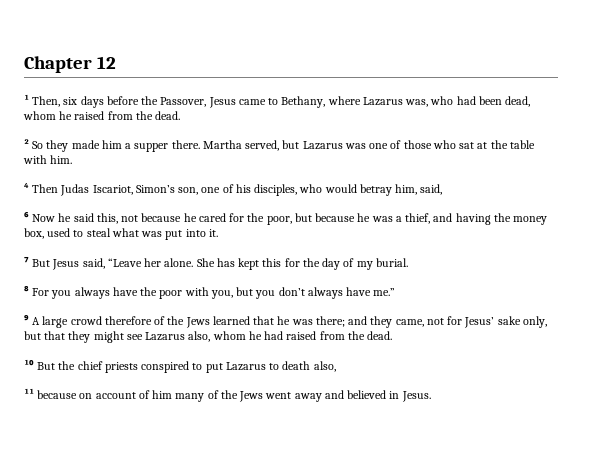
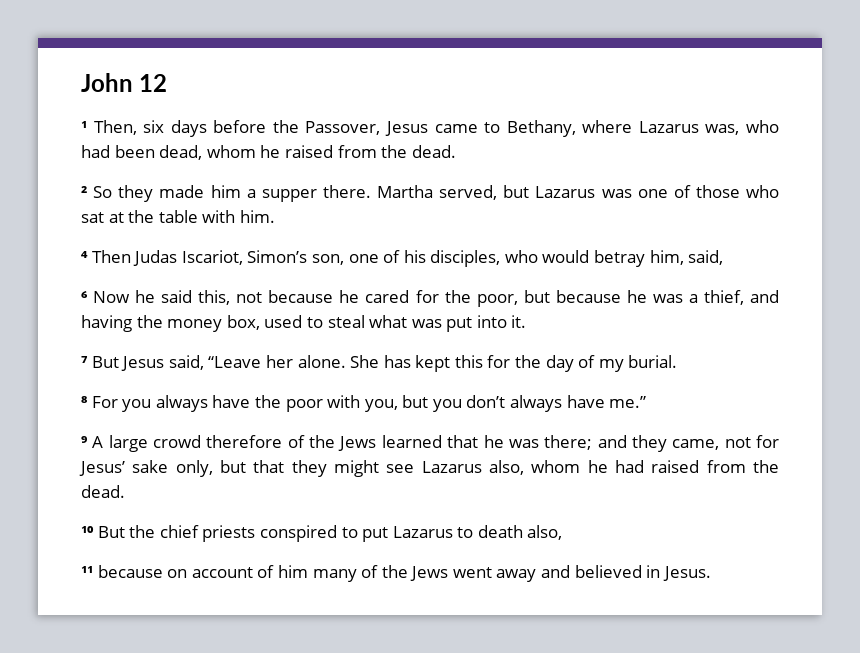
[24,56,92,73] Chapter -> [81,73,133,92] John

